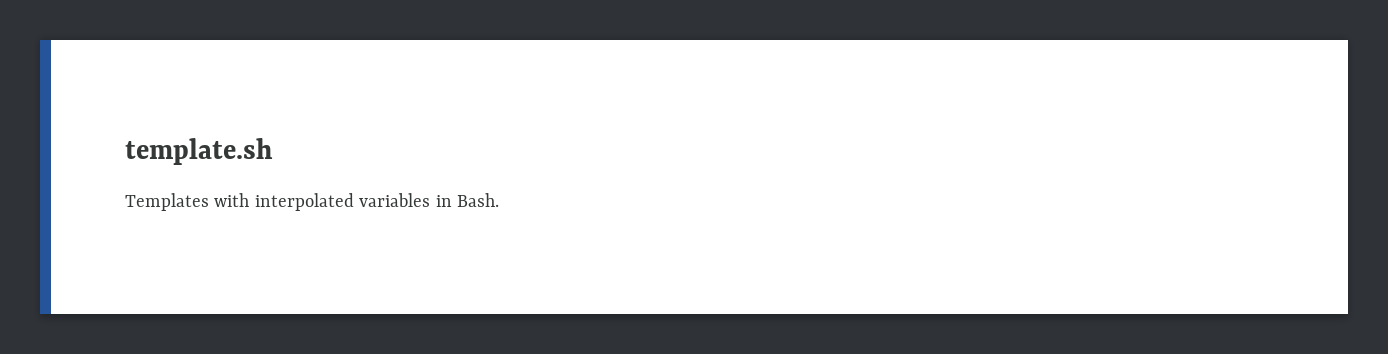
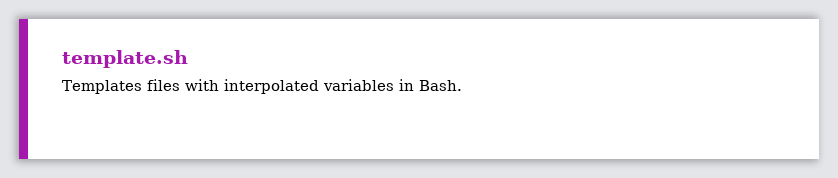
(209, 202) none -> [146,79,180,91] files

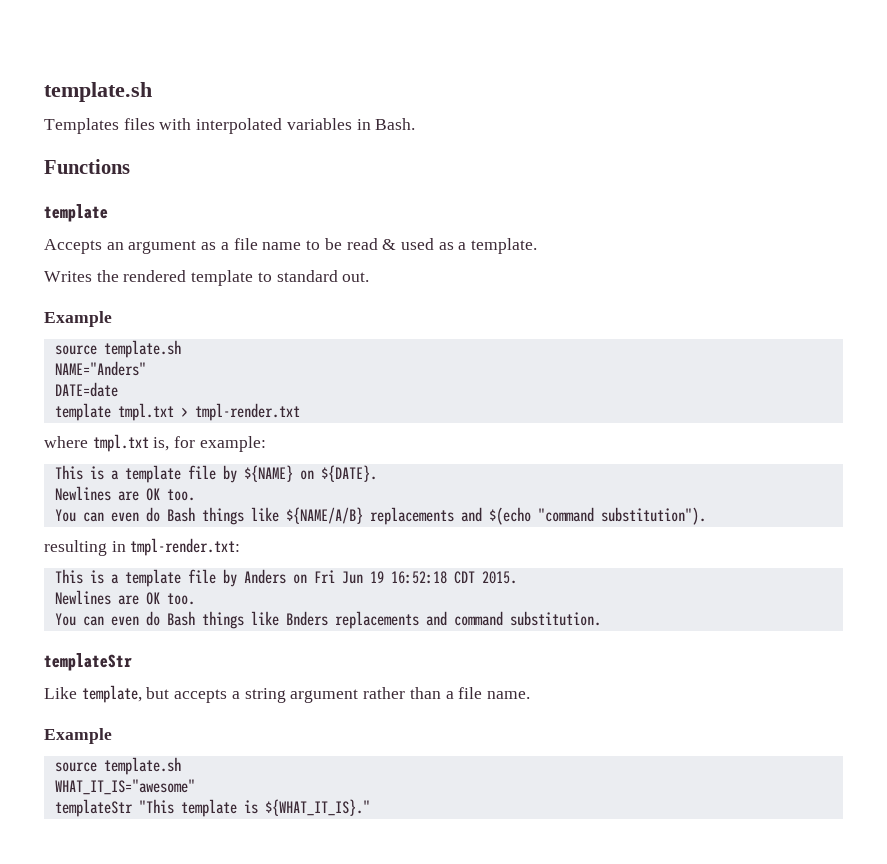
(462, 85) none -> [44,159,130,174] [44,204,108,222] [44,238,538,254] [44,270,370,286] [44,311,112,327] [54,340,181,358] [54,361,146,376] [54,382,118,397] [54,403,300,421] [44,434,266,452] [54,465,377,483] [54,486,195,501] [54,507,706,525] [44,538,241,556] [54,569,517,587] [54,590,195,605] [54,611,601,629] [44,653,132,671] [44,685,530,703] [44,728,112,744] [54,757,181,775] [54,779,195,795] [54,799,370,817] // Functions // template // Accepts an argument as a file name to be read & used as a template. // Writes the rendered template to standard out. // Example // source template.sh // NAME="Anders" // DATE=date // template tmpl.txt > tmpl-render.txt // where tmpl.txt is, for example: // This is a template file by ${NAME} on ${DATE}. // Newlines are OK too. // You can even do Bash things like ${NAME/A/B} replacements and $(echo "command substitution"). // resulting in tmpl-render.txt: // This is a template file by Anders on Fri Jun 19 16:52:18 CDT 2015. // Newlines are OK too. // You can even do Bash things like Bnders replacements and command substitution. // templateStr // Like template, but accepts a string argument rather than a file name. // Example // source template.sh // WHAT_IT_IS="awesome" // templateStr "This template is ${WHAT_IT_IS}."

